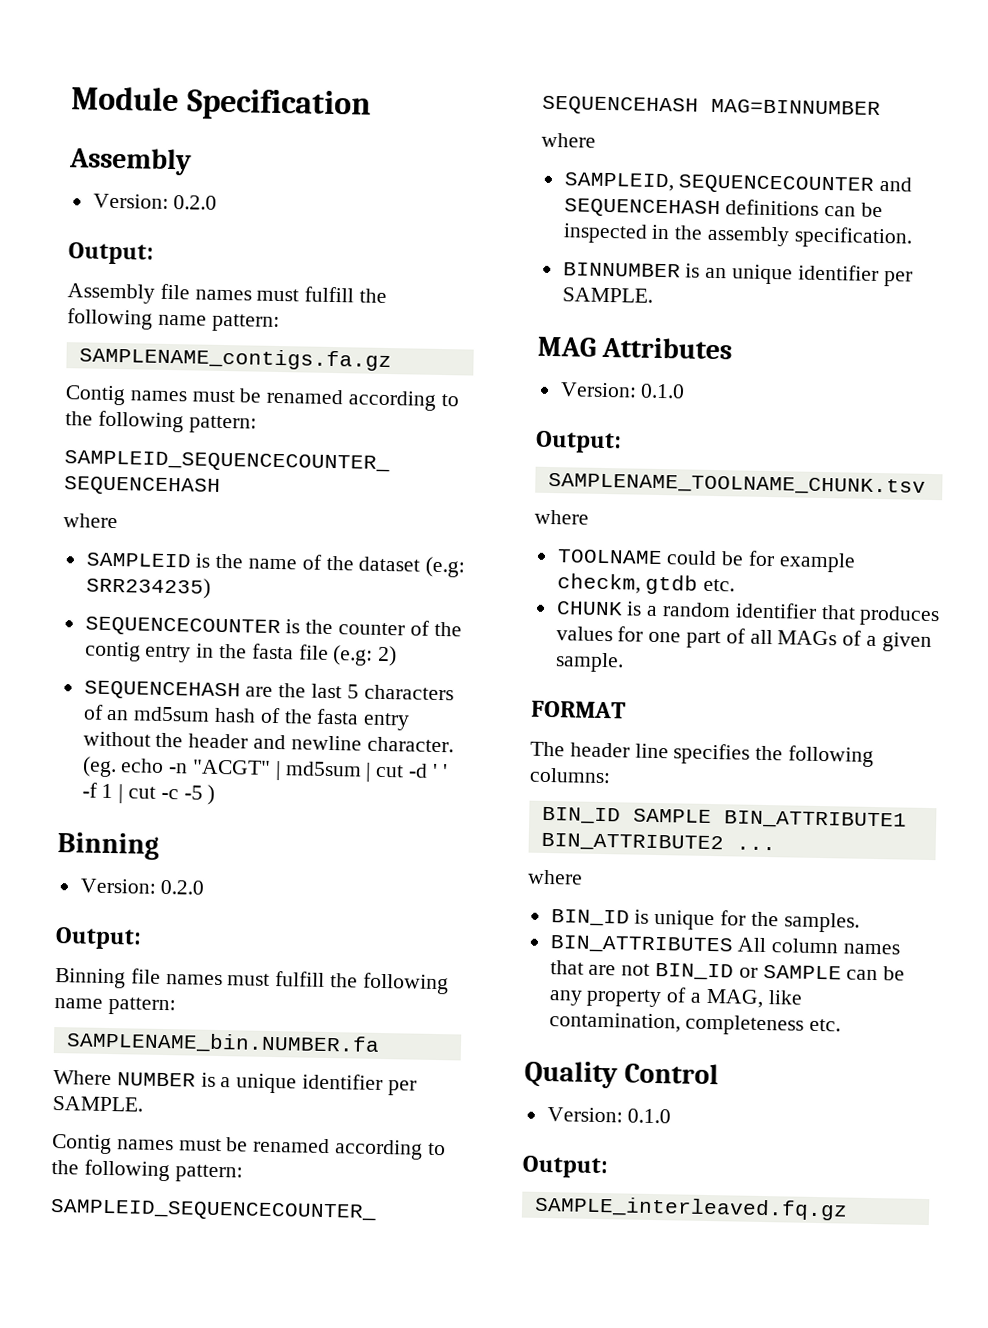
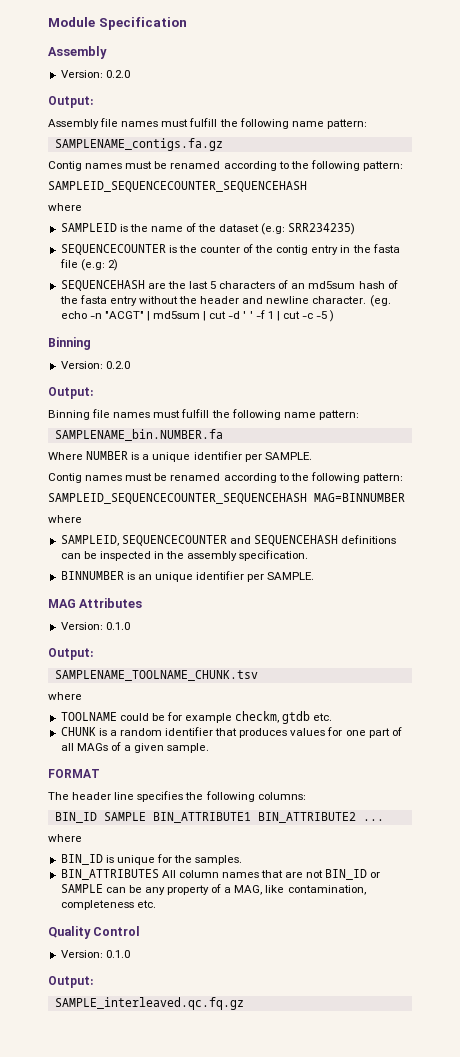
[533,1195,848,1221] SAMPLE_interleaved.fq.gz -> [54,997,244,1010] SAMPLE_interleaved.qc.fq.gz

